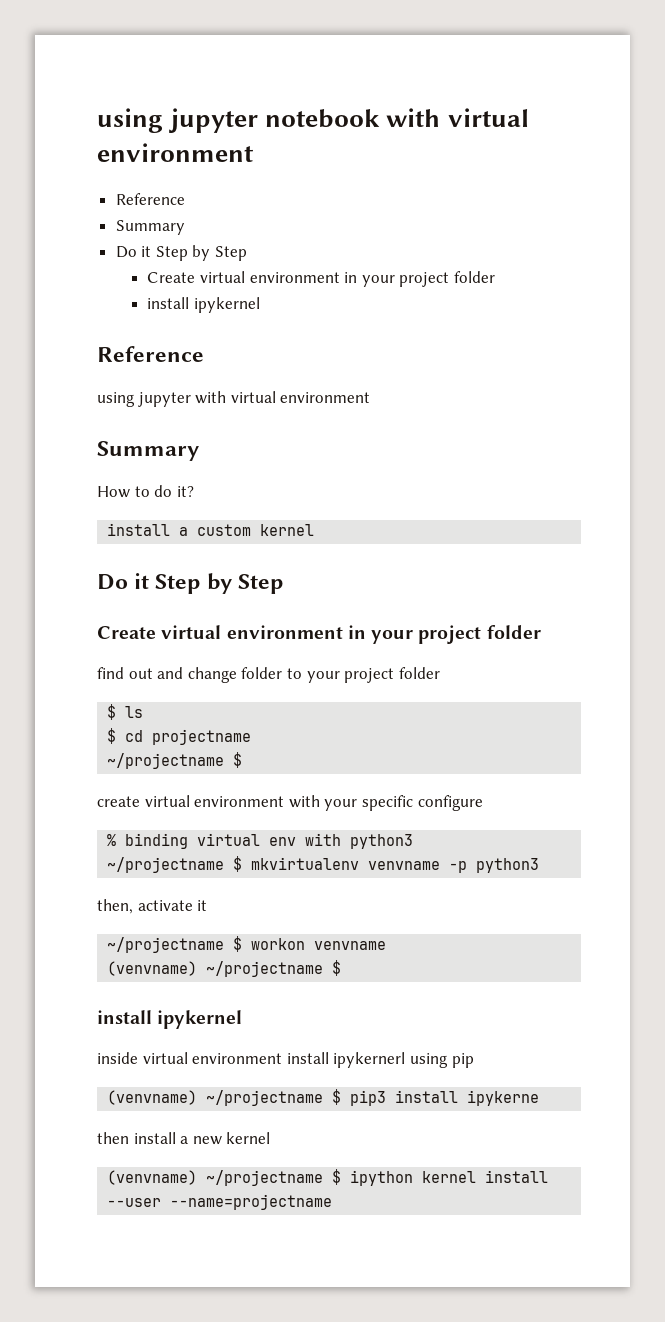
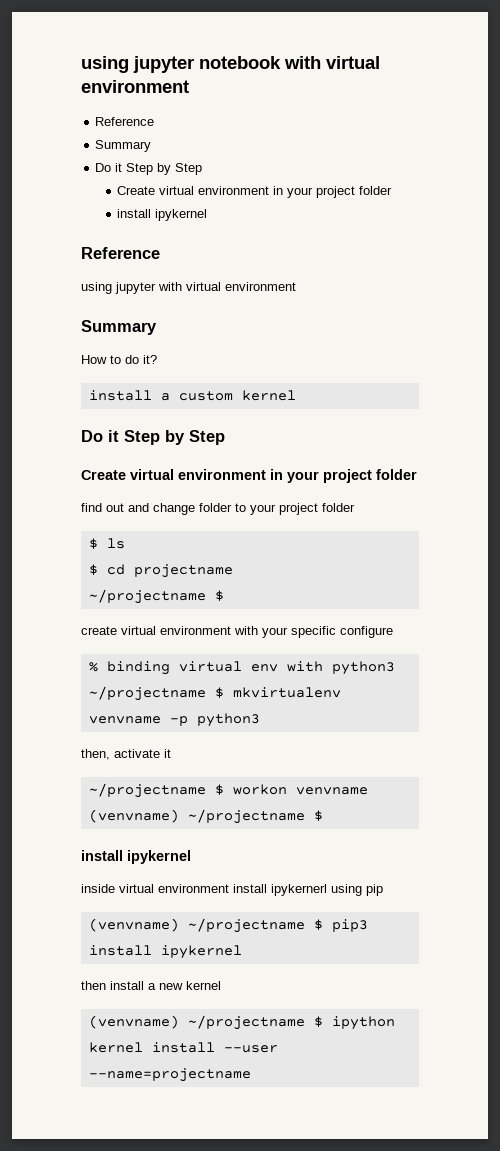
[467,1090,540,1106] ipykerne -> [160,945,242,959] ipykernel

